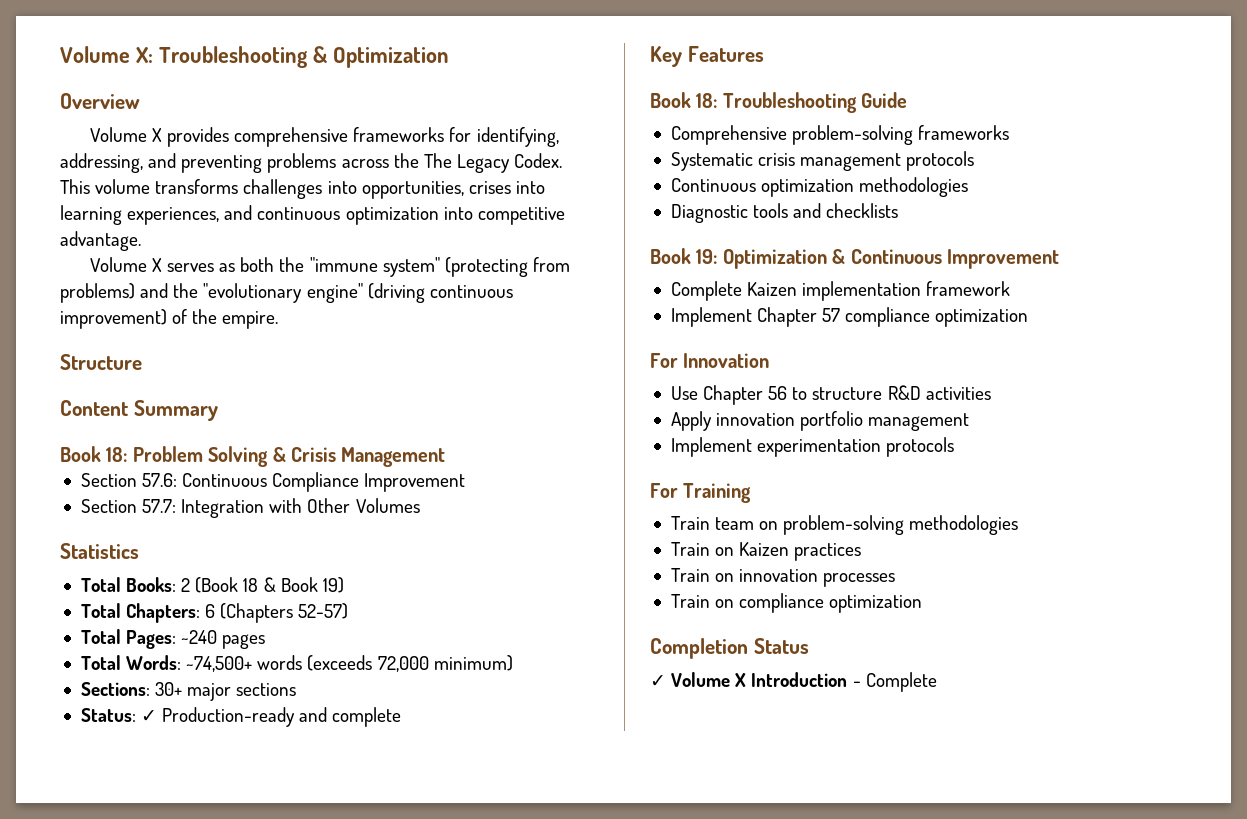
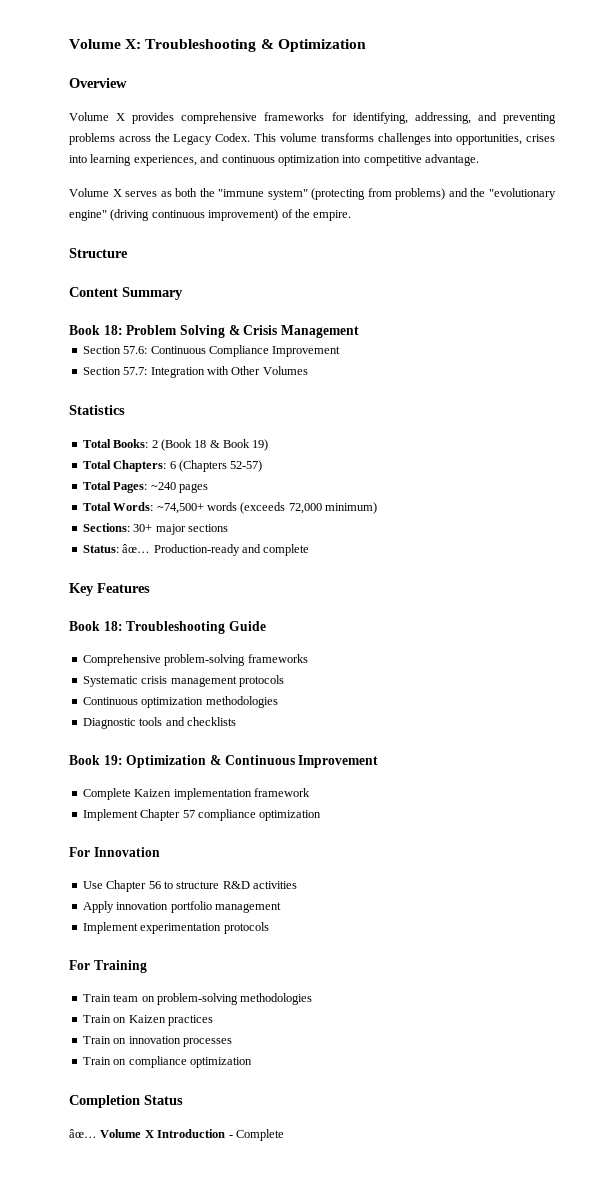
[423,153,452,168] The -> (170, 137) none
[141,710,158,722] ✓ -> [122,544,151,553] âœ…
[650,675,666,687] ✓ -> [69,1129,97,1138] âœ…

